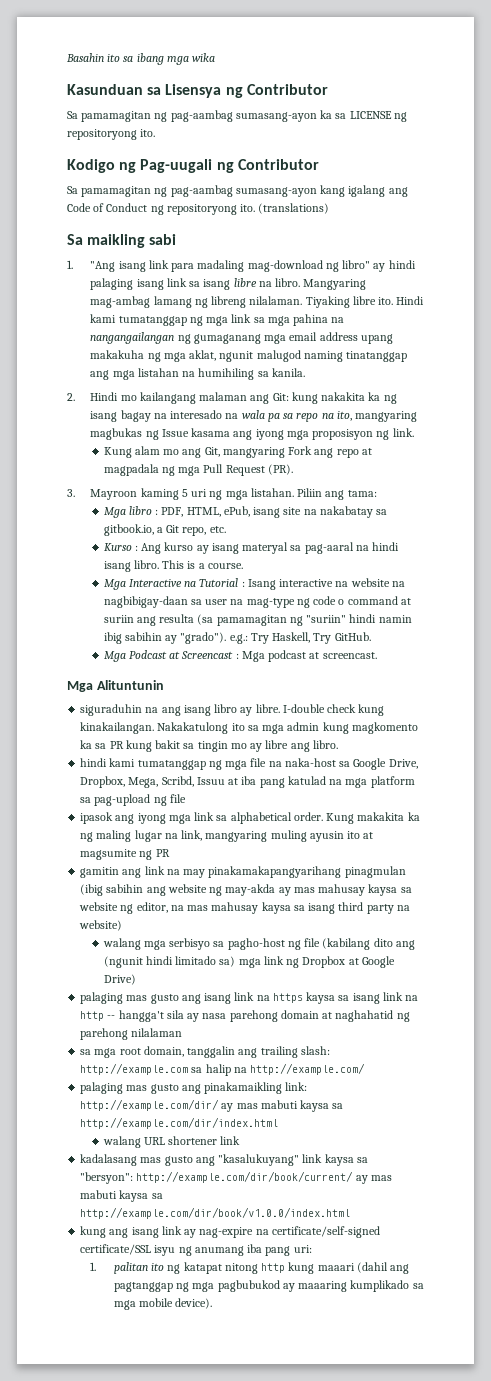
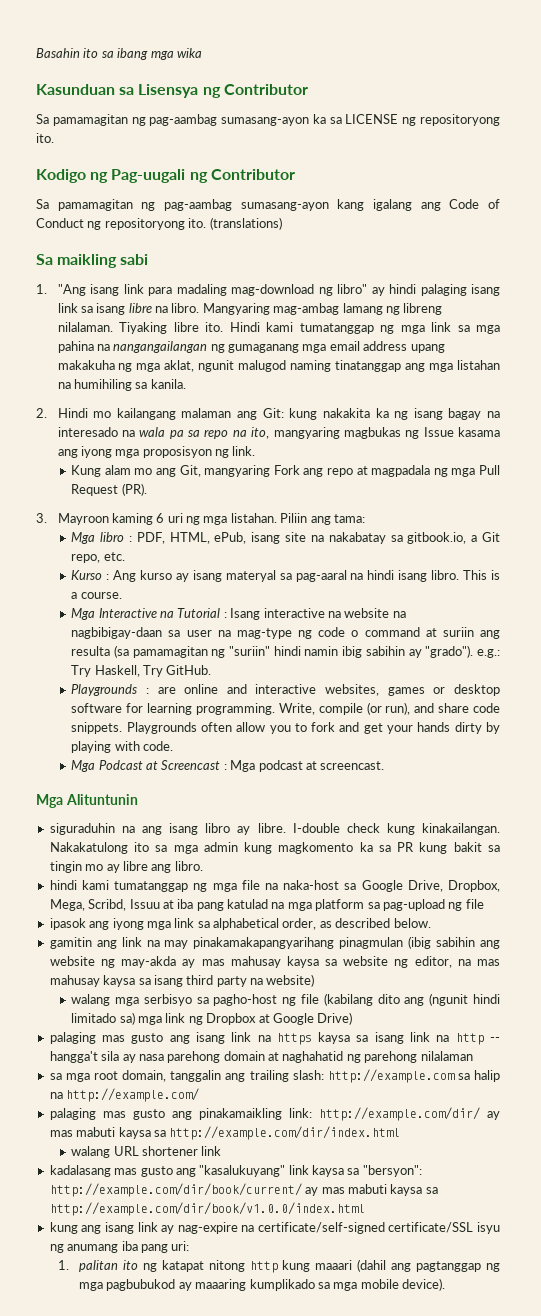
[181,489,188,497] 5 -> [156,513,165,523] 6
(371, 636) none -> [71,684,500,696] [71,702,501,715] [71,722,500,734] [71,741,174,753] // Playgrounds : are online and interactive websites, games or desktop software for learning programming. Write, compile (or run), and share code snippets. Playgrounds often allow you to fork and get your hands dirty by playing with code.
[293,812,420,824] [80,830,374,842] [80,849,170,860] order. Kung makakita ka ng maling lugar na link, mangyaring muling ayusin ito at magsumite ng PR -> [282,918,431,930] order, as described below.

